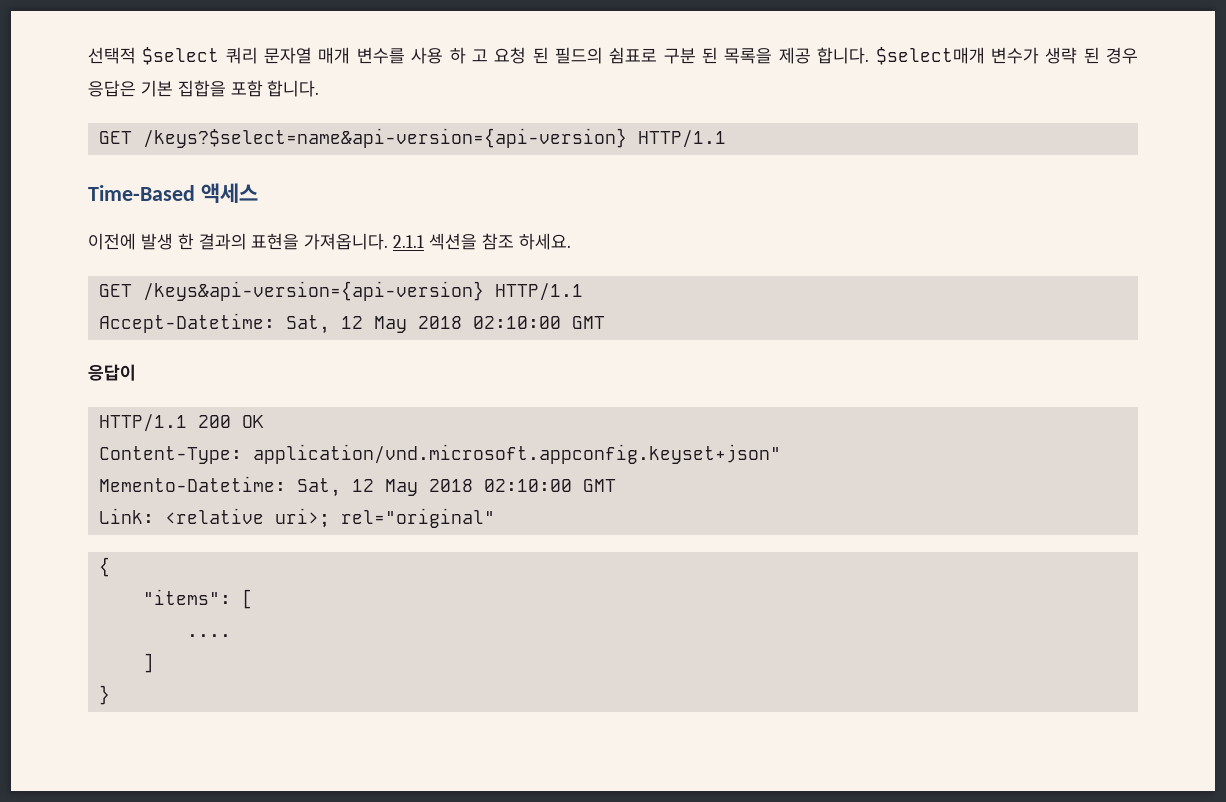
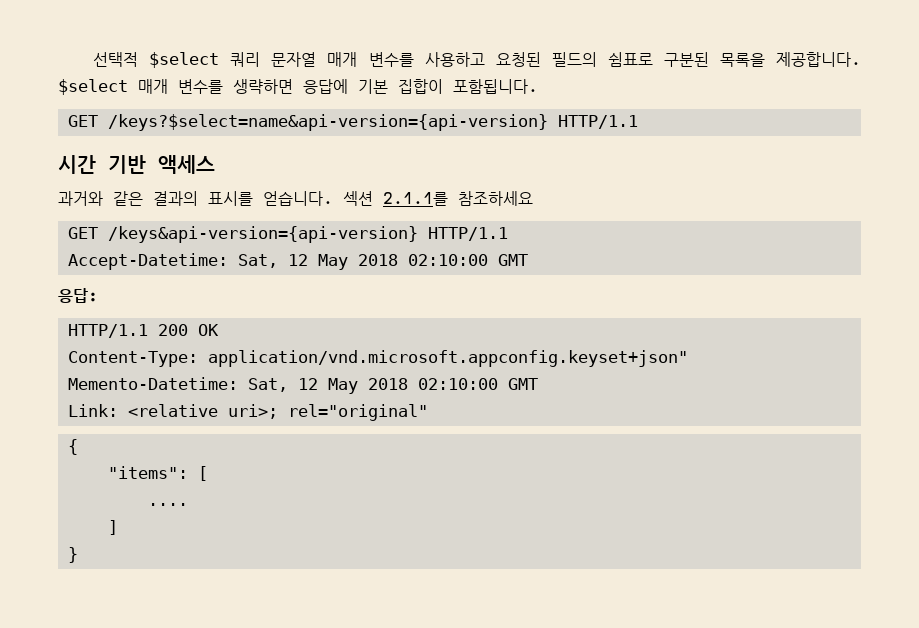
[411,47,1139,65] [88,80,320,97] 사용 하 고 요청 된 필드의 쉼표로 구분 된 목록을 제공 합니다. $select매개 변수가 생략 된 경우 응답은 기본 집합을 포함 합니다. -> [424,52,862,67] [58,79,538,95] 사용하고 요청된 필드의 쉼표로 구분된 목록을 제공합니다. $select 매개 변수를 생략하면 응답에 기본 집합이 포함됩니다.
[88,185,195,201] Time-Based -> [58,155,146,174] 시간 기반
[88,233,571,250] 이전에 발생 한 결과의 표현을 가져옵니다. 2.1.1 섹션을 참조 하세요. -> [58,191,533,206] 과거와 같은 결과의 표시를 얻습니다. 섹션 2.1.1를 참조하세요
[88,364,136,381] 응답이 -> [58,288,98,303] 응답:

